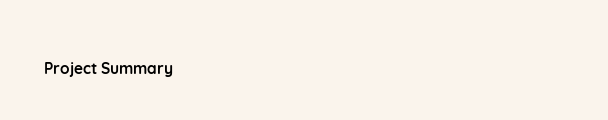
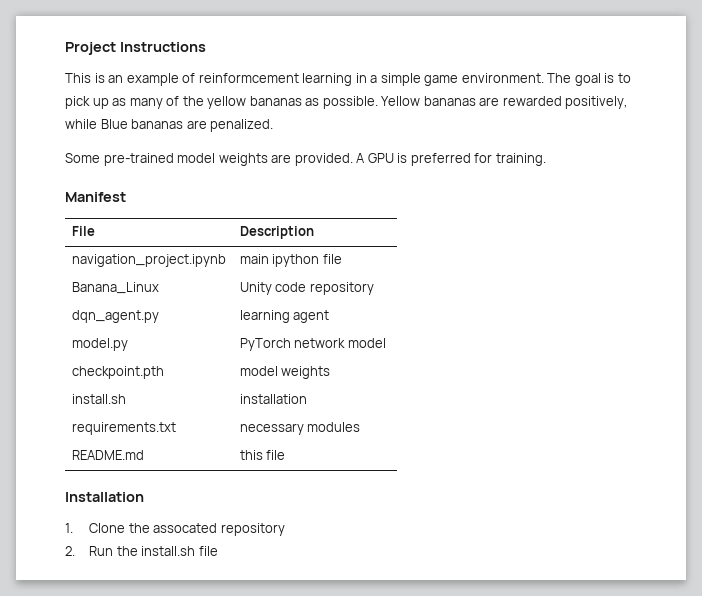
[101,62,174,77] Summary -> [119,42,206,52] [65,73,631,86] [65,96,628,109] [65,119,274,132] [65,153,546,166] [65,192,126,202] [71,226,95,236] [239,226,314,239] [71,254,226,267] [239,254,342,267] [71,282,159,294] [239,282,374,295] [71,310,159,323] [239,310,330,323] [71,338,128,351] [239,338,386,351] [71,366,164,379] [239,366,331,379] [71,394,126,404] [239,394,307,404] [71,422,176,435] [239,422,361,435] [71,450,144,460] [239,450,286,460] [65,492,144,502] [65,523,285,536] [65,546,218,556] Instructions // This is an example of reinformcement learning in a simple game environment. The goal is to pick up as many of the yellow bananas as possible. Yellow bananas are rewarded positively, while Blue bananas are penalized. // Some pre-trained model weights are provided. A GPU is preferred for training. // Manifest // File | Description // navigation_project.ipynb | main ipython file // Banana_Linux | Unity code repository // dqn_agent.py | learning agent // model.py | PyTorch network model // checkpoint.pth | model weights // install.sh | installation // requirements.txt | necessary modules // README.md | this file // Installation // 1. Clone the assocated repository // 2. Run the install.sh file

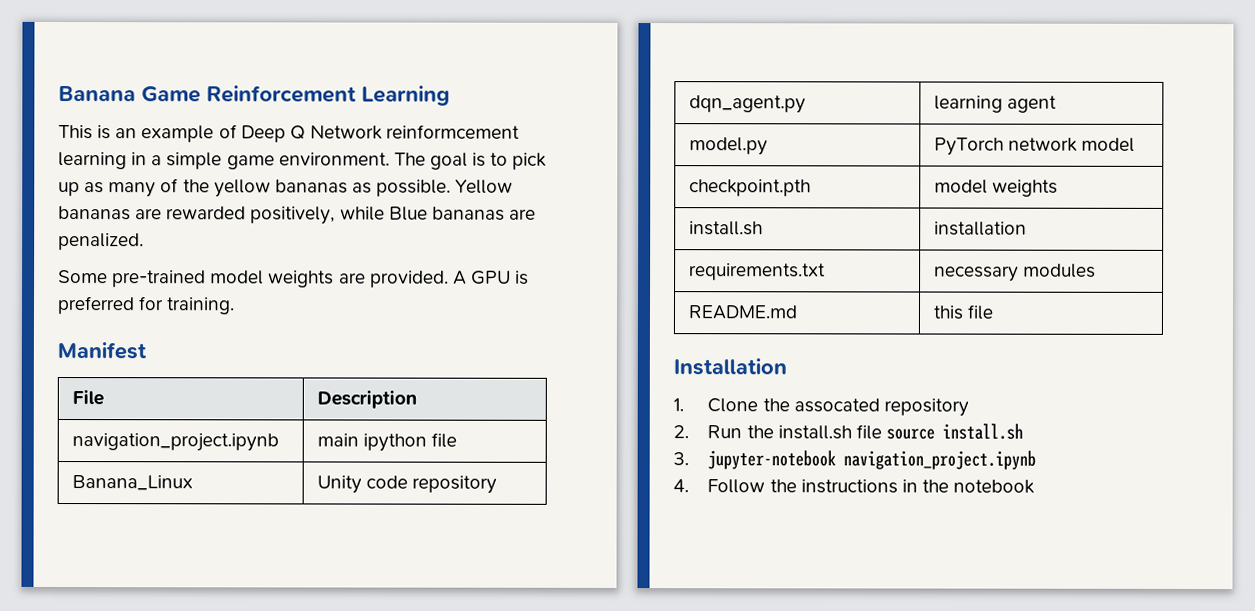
[65,42,206,55] Project Instructions -> [58,85,450,106] Banana Game Reinforcement Learning
(196, 78) none -> [240,125,383,143] Deep Q Network
(218, 551) none -> [885,423,1023,440] [673,450,1037,470] [673,479,1036,494] source install.sh // 3. jupyter-notebook navigation_project.ipynb // 4. Follow the instructions in the notebook

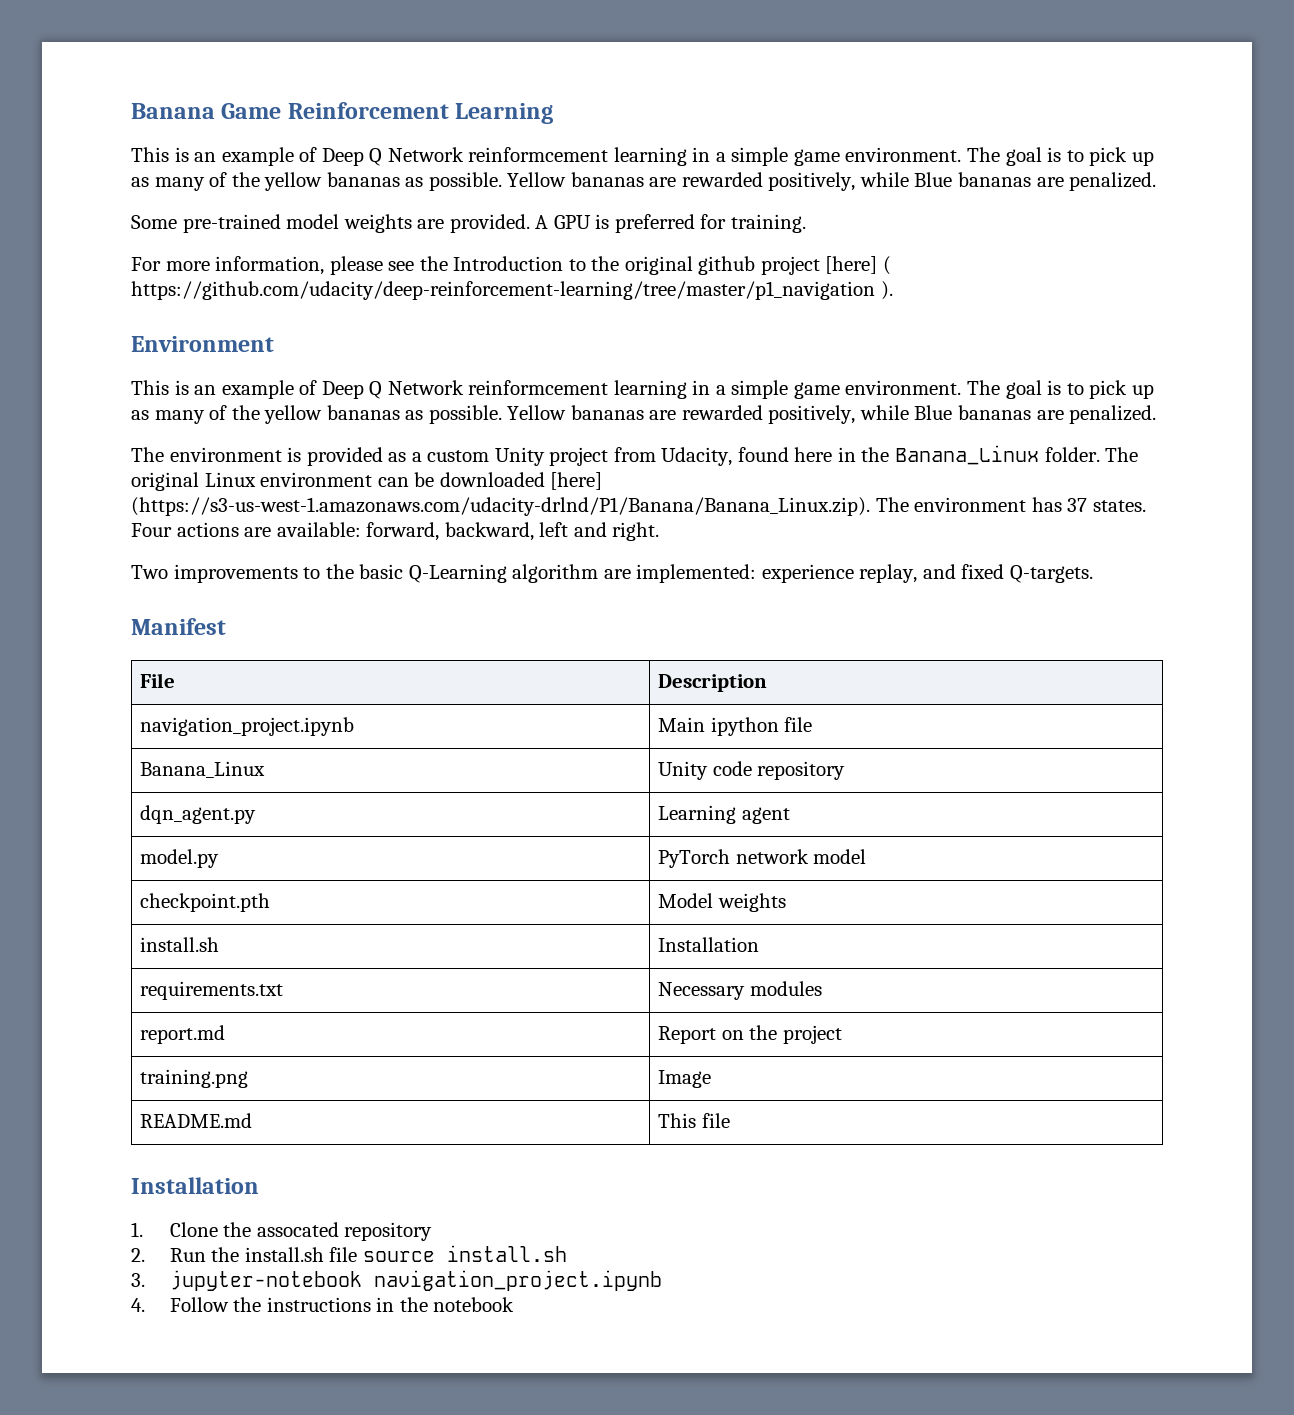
(236, 306) none -> [131,256,891,275] [131,281,893,300] [131,336,274,352] [131,380,1154,399] [131,405,1157,424] [131,445,1139,466] [131,472,603,491] [131,497,1146,516] [131,522,660,541] [131,564,1093,583] // For more information, please see the Introduction to the original github project [here] ( https://github.com/udacity/deep-reinforcement-learning/tree/master/p1_navigation ). // Environment // This is an example of Deep Q Network reinformcement learning in a simple game environment. The goal is to pick up as many of the yellow bananas as possible. Yellow bananas are rewarded positively, while Blue bananas are penalized. // The environment is provided as a custom Unity project from Udacity, found here in the Banana_Linux folder. The original Linux environment can be downloaded [here] (https://s3-us-west-1.amazonaws.com/udacity-drlnd/P1/Banana/Banana_Linux.zip). The environment has 37 states. Four actions are available: forward, backward, left and right. // Two improvements to the basic Q-Learning algorithm are implemented: experience replay, and fixed Q-targets.
[317,433,360,447] main -> [658,717,706,732] Main
[934,95,1004,113] learning -> [658,805,737,824] Learning
[934,179,989,194] model -> [658,893,714,908] Model
[934,221,1028,236] installation -> [658,937,760,952] Installation
[934,265,1020,282] necessary -> [658,982,746,1000] Necessary
(1097, 270) none -> [140,1025,226,1044] [658,1025,842,1044] [140,1069,249,1088] [658,1070,712,1088] // report.md | Report on the project // training.png | Image
[933,305,965,320] this -> [658,1113,697,1128] This

